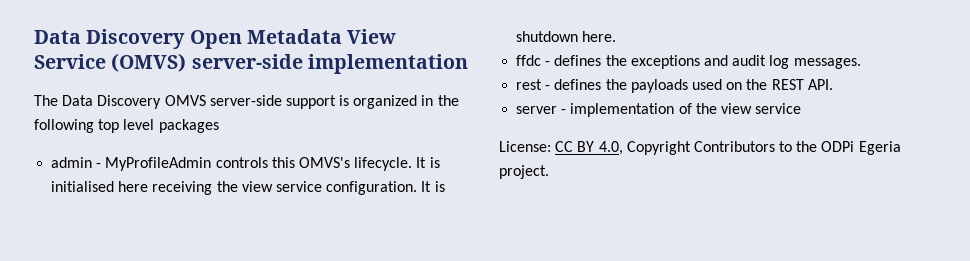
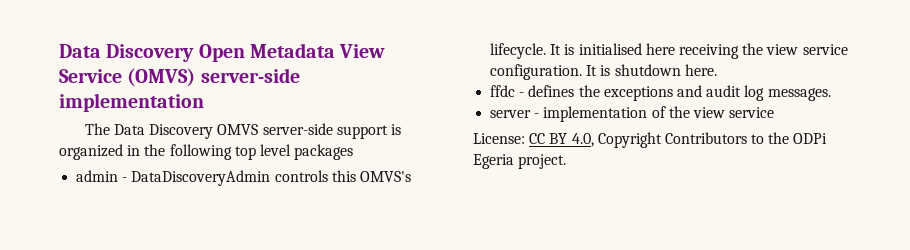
[105,157,212,171] MyProfileAdmin -> [131,170,271,186] DataDiscoveryAdmin
[516,79,833,93] // rest - defines the payloads used on the REST API. -> (831, 94) none

